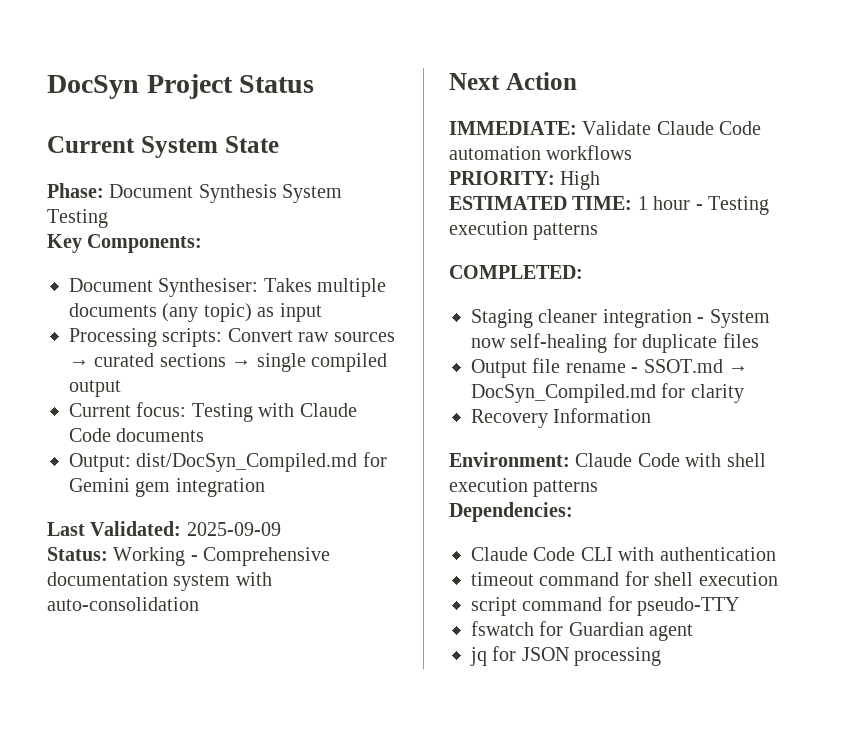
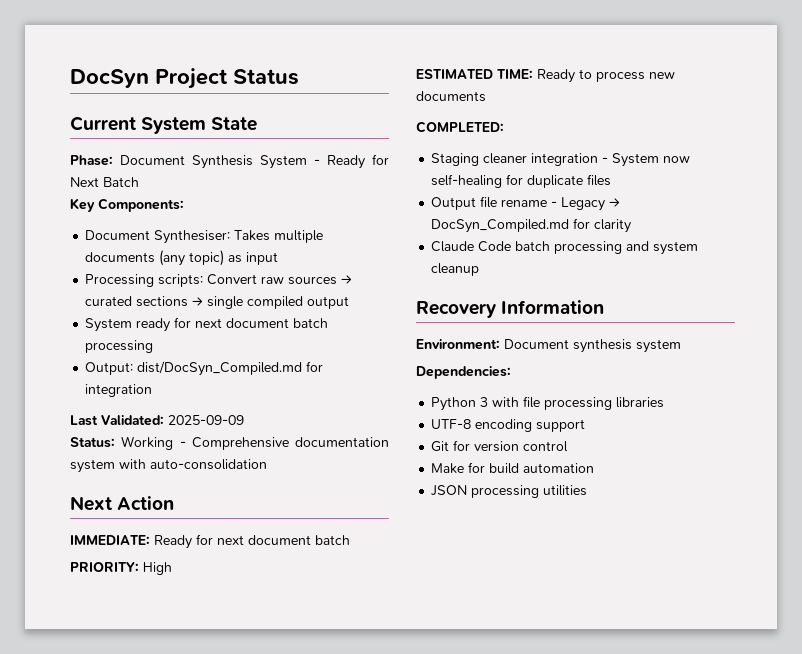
[47,209,108,228] Testing -> [314,154,389,169] [70,177,139,187] - Ready for Next Batch
[69,402,357,422] [69,428,205,442] Current focus: Testing with Claude Code documents -> [85,317,329,332] [85,340,154,353] System ready for next document batch processing
[69,478,171,497] Gemini gem -> (324, 366) none
[582,121,762,135] [449,145,633,160] Validate Claude Code automation workflows -> [154,534,350,549] Ready for next document batch
[637,196,769,215] [449,221,599,240] 1 hour - Testing execution patterns -> [537,69,675,83] [416,91,486,102] Ready to process new documents
[643,359,723,373] SSOT.md -> [561,197,606,211] Legacy
[471,408,652,428] [449,452,766,467] [449,478,599,497] [449,502,573,522] [471,547,776,561] [471,571,778,586] [471,596,740,616] [471,621,694,641] [470,646,517,666] Recovery Information // Environment: Claude Code with shell execution patterns // Dependencies: // Claude Code CLI with authentication // timeout command for shell execution // script command for pseudo-TTY // fswatch for Guardian agent // jq for -> [431,241,699,255] [431,263,480,276] [416,300,605,318] [416,339,681,353] [416,366,511,379] [431,396,665,411] [431,419,586,432] [431,440,569,452] [431,462,595,474] Claude Code batch processing and system cleanup // Recovery Information // Environment: Document synthesis system // Dependencies: // Python 3 with file processing libraries // UTF-8 encoding support // Git for version control // Make for build automation //
(662, 656) none -> [543,485,588,496] utilities

